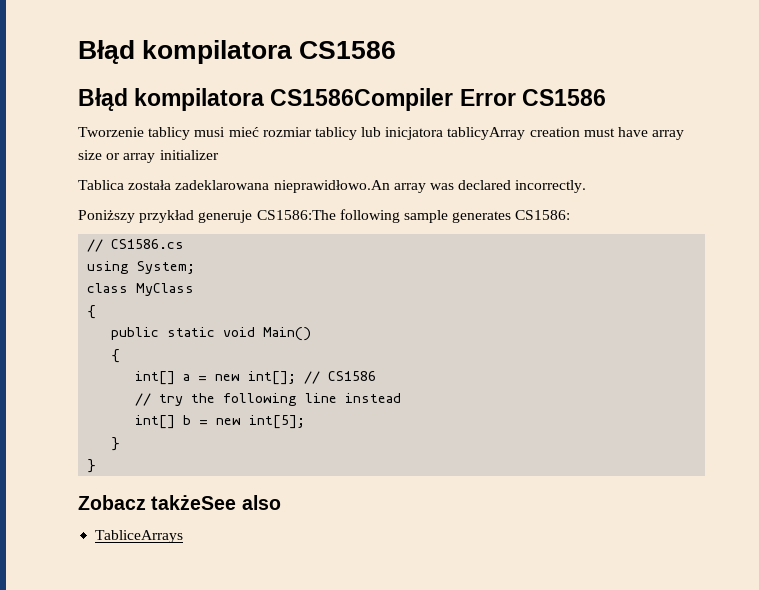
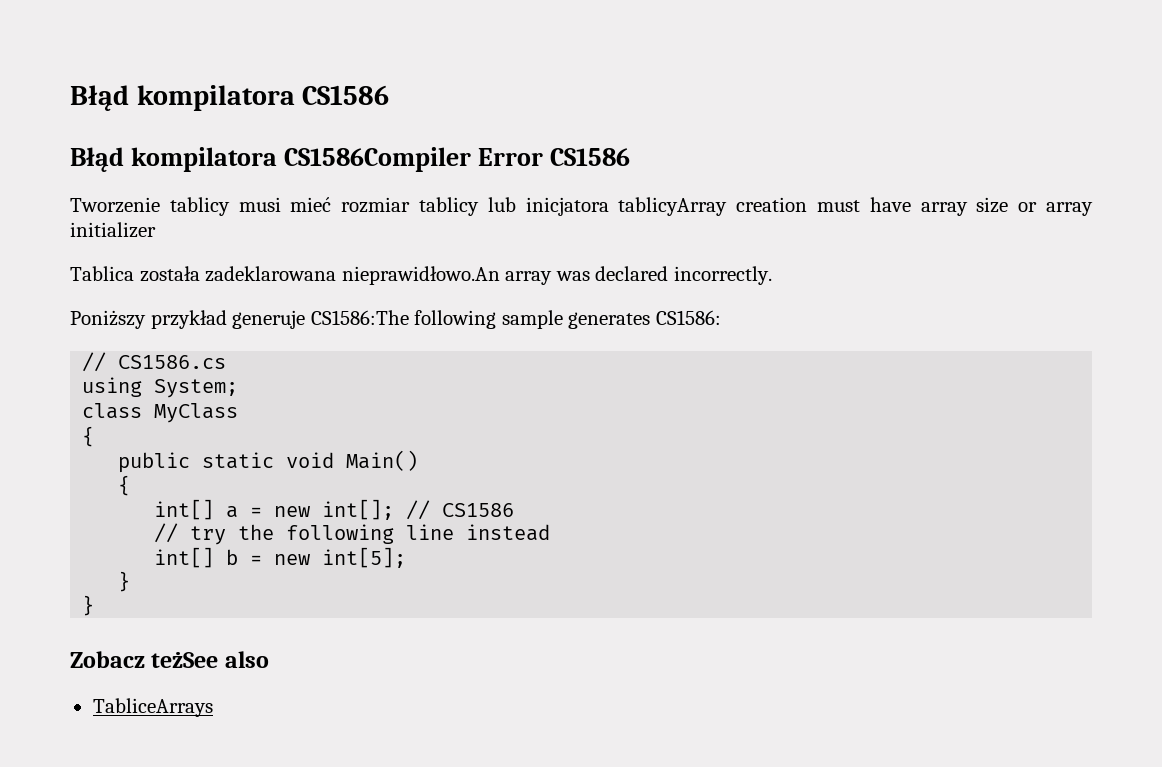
[151,495,237,510] takżeSee -> [151,652,219,668] teżSee

